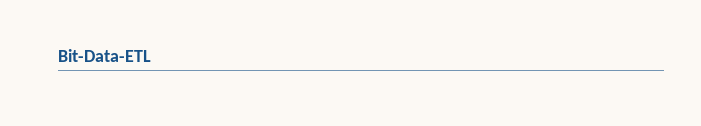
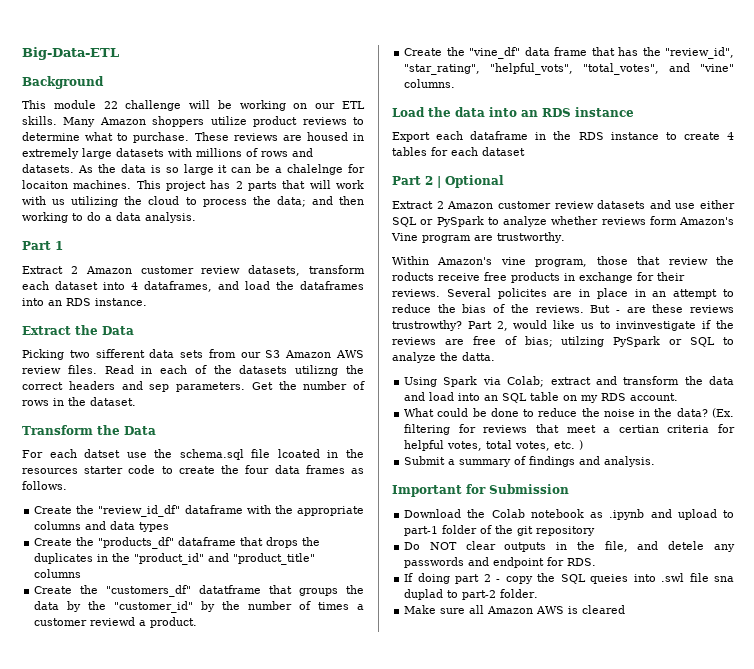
[58,49,151,62] Bit-Data-ETL -> [22,47,119,60] [22,76,104,89] [22,100,365,111] [22,116,364,127] [22,132,364,143] [22,148,313,159] [22,164,365,175] [22,180,364,191] [22,196,364,207] [22,212,196,223] [22,241,63,250] [22,265,365,276] [22,281,364,292] [22,298,147,306] [22,325,134,335] [22,349,364,360] [22,365,364,376] [22,381,365,392] [22,397,136,406] [22,425,156,435] [22,449,364,460] [22,465,365,474] [22,481,67,490] [34,505,364,517] [34,521,170,532] [34,537,321,549] [34,553,316,565] [34,569,82,578] [34,585,364,597] [34,601,364,613] [34,617,198,628] [404,47,734,59] [404,63,734,75] [404,79,456,88] [392,107,634,117] [392,131,734,142] [392,147,525,156] [392,175,504,188] [392,200,735,209] [392,216,734,227] [391,232,565,243] [392,256,734,267] [392,272,685,283] [392,288,734,299] [392,304,734,313] [392,320,734,331] [392,336,734,347] [392,352,495,363] [404,376,734,387] [404,392,679,403] [404,408,734,418] [404,424,735,435] [404,440,584,451] [404,456,656,467] [392,484,569,497] [404,509,734,520] [404,525,596,536] [404,541,735,552] [404,557,597,568] [404,573,734,584] [404,589,539,600] [404,605,626,614] Big-Data-ETL // Background // This module 22 challenge will be working on our ETL skills. Many Amazon shoppers utilize product reviews to determine what to purchase. These reviews are housed in extremely large datasets with millions of rows and datasets. As the data is so large it can be a chalelnge for locaiton machines. This project has 2 parts that will work with us utilizing the cloud to process the data; and then working to do a data analysis. // Part 1 // Extract 2 Amazon customer review datasets, transform each dataset into 4 dataframes, and load the dataframes into an RDS instance. // Extract the Data // Picking two sifferent data sets from our S3 Amazon AWS review files. Read in each of the datasets utilizng the correct headers and sep parameters. Get the number of rows in the dataset. // Transform the Data // For each datset use the schema.sql file lcoated in the resources starter code to create the four data frames as follows. // Create the "review_id_df" dataframe with the appropriate columns and data types // Create the "products_df" dataframe that drops the duplicates in the "product_id" and "product_title" columns // Create the "customers_df" datatframe that groups the data by the "customer_id" by the number of times a customer reviewd a product. // Create the "vine_df" data frame that has the "review_id", "star_rating", "helpful_vots", "total_votes", and "vine" columns. // Load the data into an RDS instance // Export each dataframe in the RDS instance to create 4 tables for each dataset // Part 2 | Optional // Extract 2 Amazon customer review datasets and use either SQL or PySpark to analyze whether reviews form Amazon's Vine program are trustworthy. // Within Amazon's vine program, those that review the roducts receive free products in exchange for their reviews. Several policites are in place in an attempt to reduce the bias of the reviews. But - are these reviews trustrowthy? Part 2, would like us to invinvestigate if the reviews are free of bias; utilzing PySpark or SQL to analyze the datta. // Using Spark via Colab; extract and transform the data and load into an SQL table on my RDS account. // What could be done to reduce the noise in the data? (Ex. filtering for reviews that meet a certian criteria for helpful votes, total votes, etc. ) // Submit a summary of findings and analysis. // Important for Submission // Download the Colab notebook as .ipynb and upload to part-1 folder of the git repository // Do NOT clear outputs in the file, and detele any passwords and endpoint for RDS. // If doing part 2 - copy the SQL queies into .swl file sna duplad to part-2 folder. // Make sure all Amazon AWS is cleared

